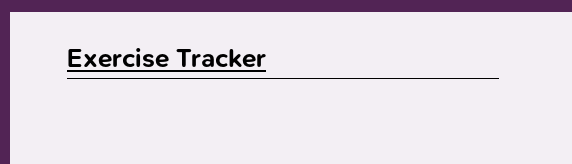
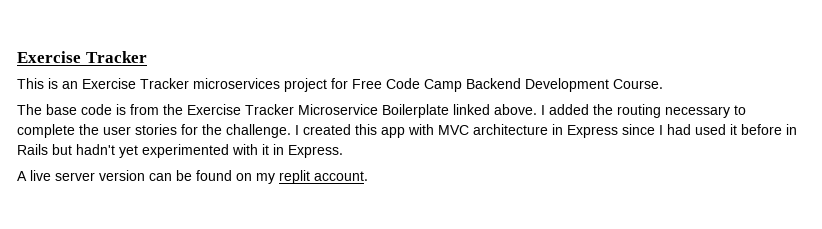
[67,48,267,68] Exercise Tracker -> [17,51,147,63] [17,78,663,92] [17,104,746,118] [17,124,797,138] [17,144,343,158] [17,170,368,184] Exercise Tracker // This is an Exercise Tracker microservices project for Free Code Camp Backend Development Course. // The base code is from the Exercise Tracker Microservice Boilerplate linked above. I added the routing necessary to complete the user stories for the challenge. I created this app with MVC architecture in Express since I had used it before in Rails but hadn't yet experimented with it in Express. // A live server version can be found on my replit account.

